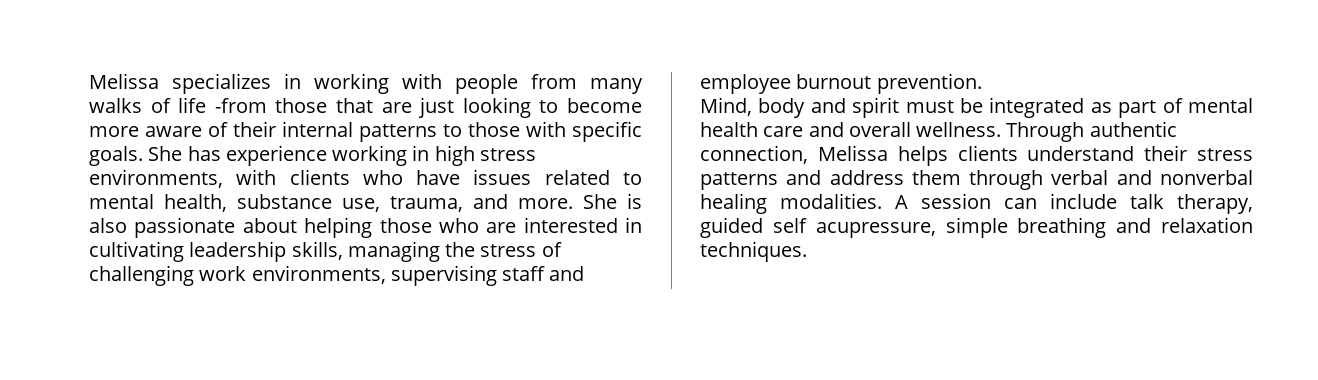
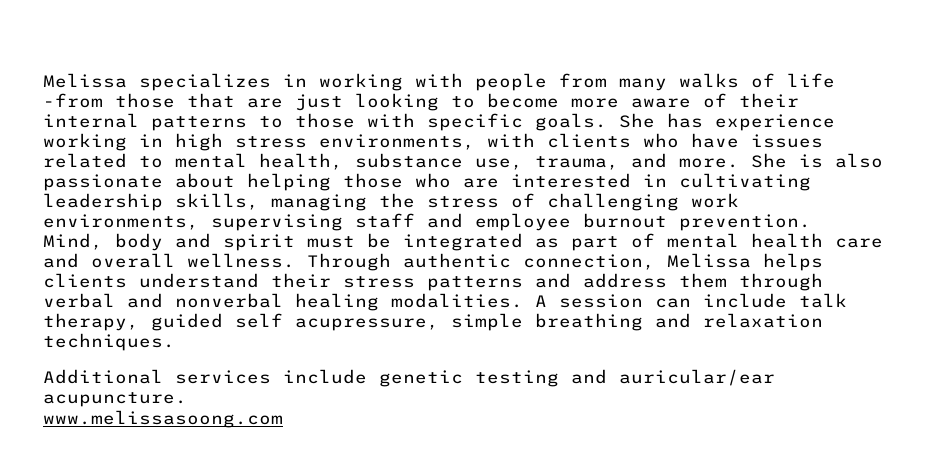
(807, 251) none -> [43,369,775,387] [43,392,187,407] [43,410,283,428] // Additional services include genetic testing and auricular/ear acupuncture. // www.melissasoong.com

